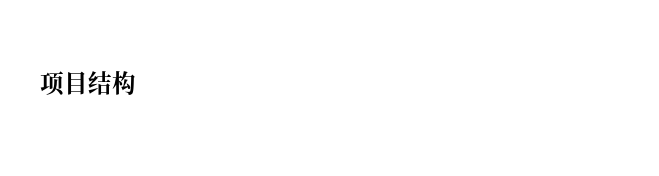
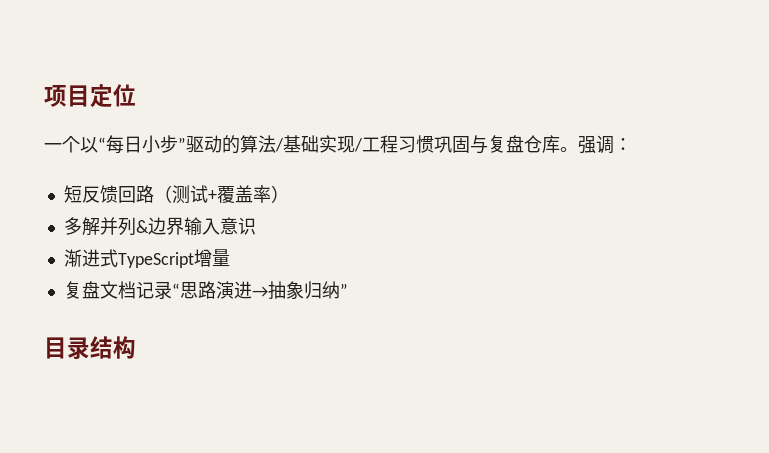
(88, 83) none -> [90,84,136,108] [44,135,632,154] [63,185,289,204] [63,217,256,236] [63,249,230,268] [63,281,348,299] [44,337,90,360] 定位 // 一个以“每日小步”驱动的算法/基础实现/工程习惯巩固与复盘仓库。强调： // 短反馈回路（测试+覆盖率） // 多解并列&边界输入意识 // 渐进式TypeScript增量 // 复盘文档记录“思路演进→抽象归纳” // 目录

